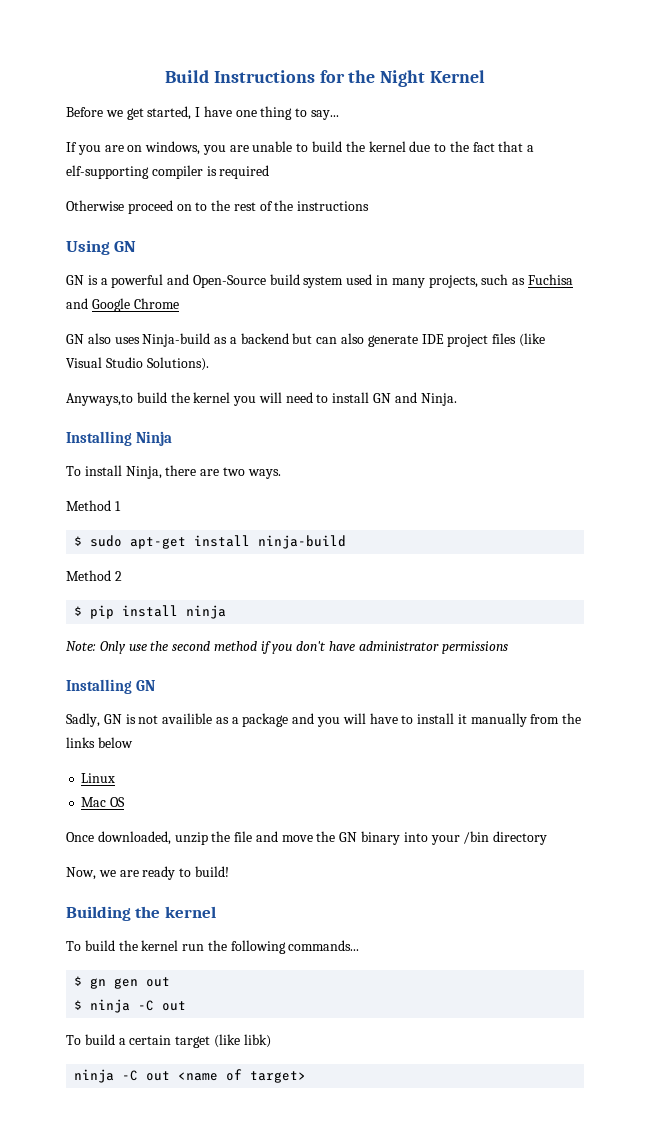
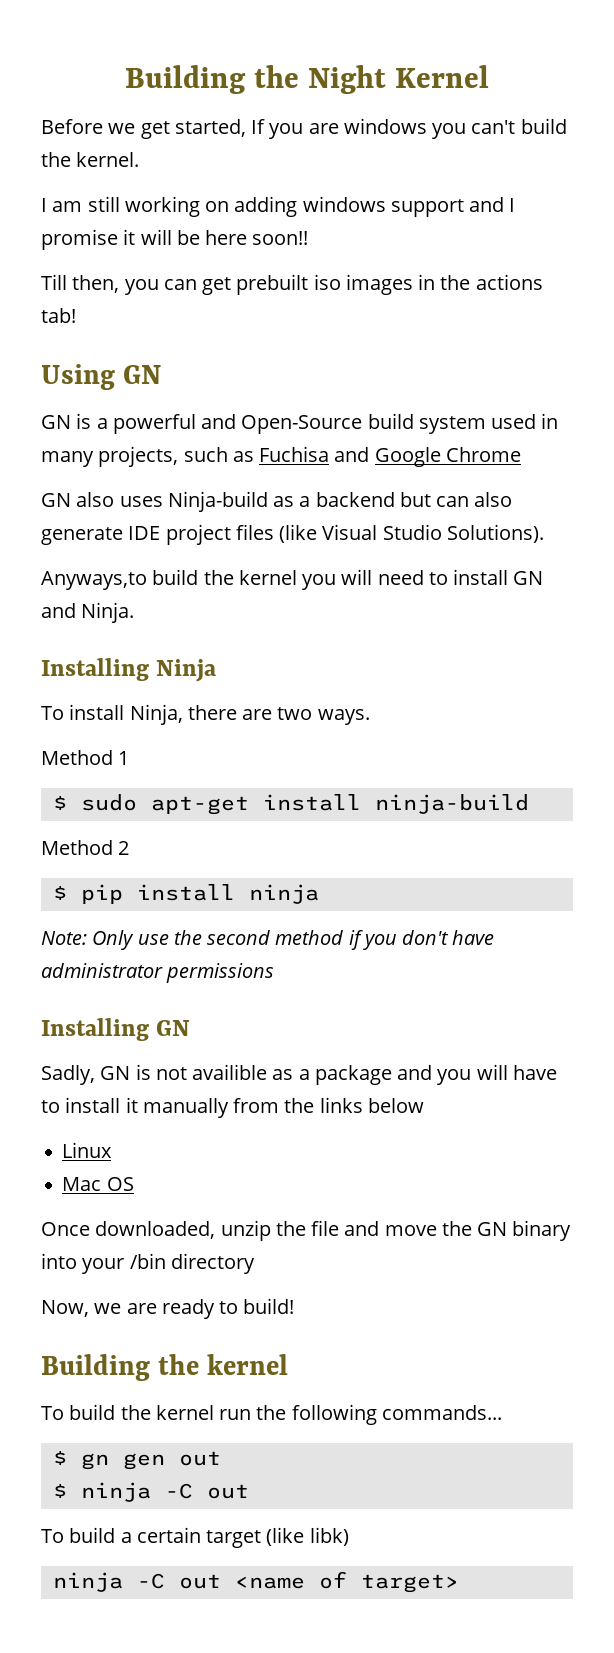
[165,70,345,83] Build Instructions for -> [124,65,246,94] Building
[195,106,340,120] [66,141,535,155] [66,165,270,179] [66,200,370,214] I have one thing to say... // If you are on windows, you are unable to build the kernel due to the fact that a elf-supporting compiler is required // Otherwise proceed on to the rest of the instructions -> [251,118,567,139] [41,152,140,167] [41,196,516,217] [41,229,309,250] [41,274,543,295] [41,308,76,323] If you are windows you can't build the kernel. // I am still working on adding windows support and I promise it will be here soon!! // Till then, you can get prebuilt iso images in the actions tab!

